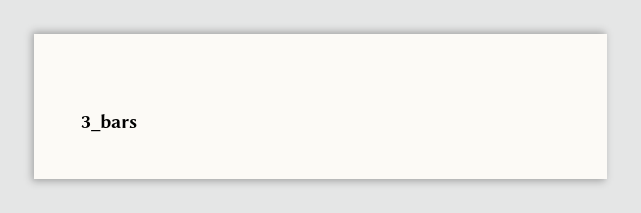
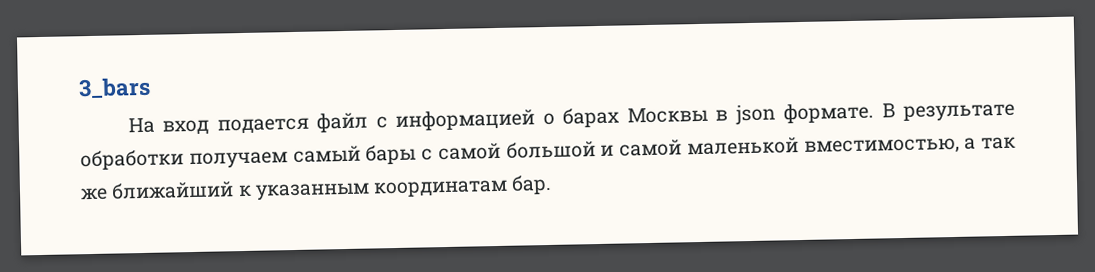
(137, 123) none -> [127,102,1015,136] [80,136,1016,171] [80,174,553,201] // На вход подается файл с информацией о барах Москвы в json формате. В результате обработки получаем самый бары с самой большой и самой маленькой вместимостью, а так же ближайший к указанным координатам бар.

